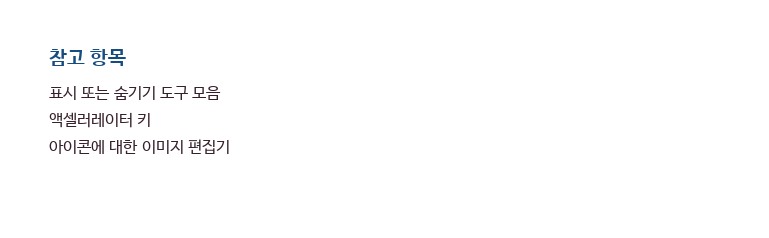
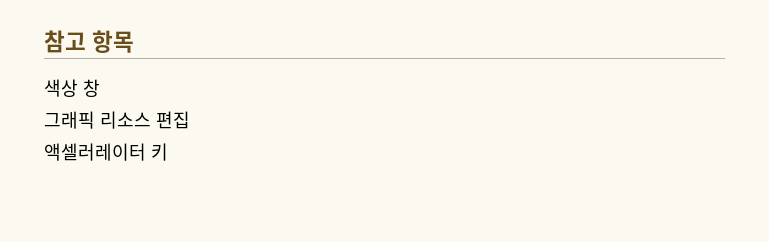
[49,86,222,100] [49,112,152,128] [49,139,230,154] 표시 또는 숨기기 도구 모음 // 액셀러레이터 키 // 아이콘에 대한 이미지 편집기 -> [44,79,100,97] [44,111,190,129] [44,143,168,161] 색상 창 // 그래픽 리소스 편집 // 액셀러레이터 키

